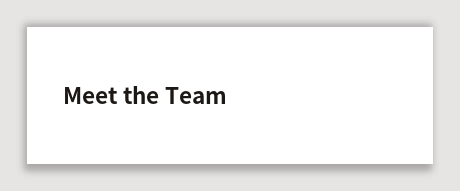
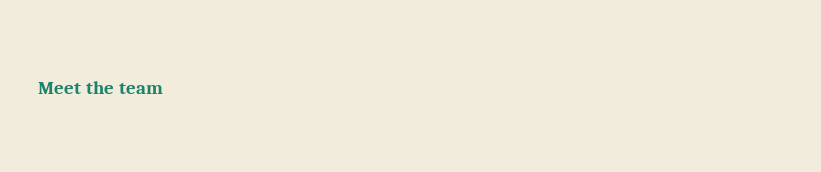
[165,87,228,104] Team -> [119,83,164,94] team

